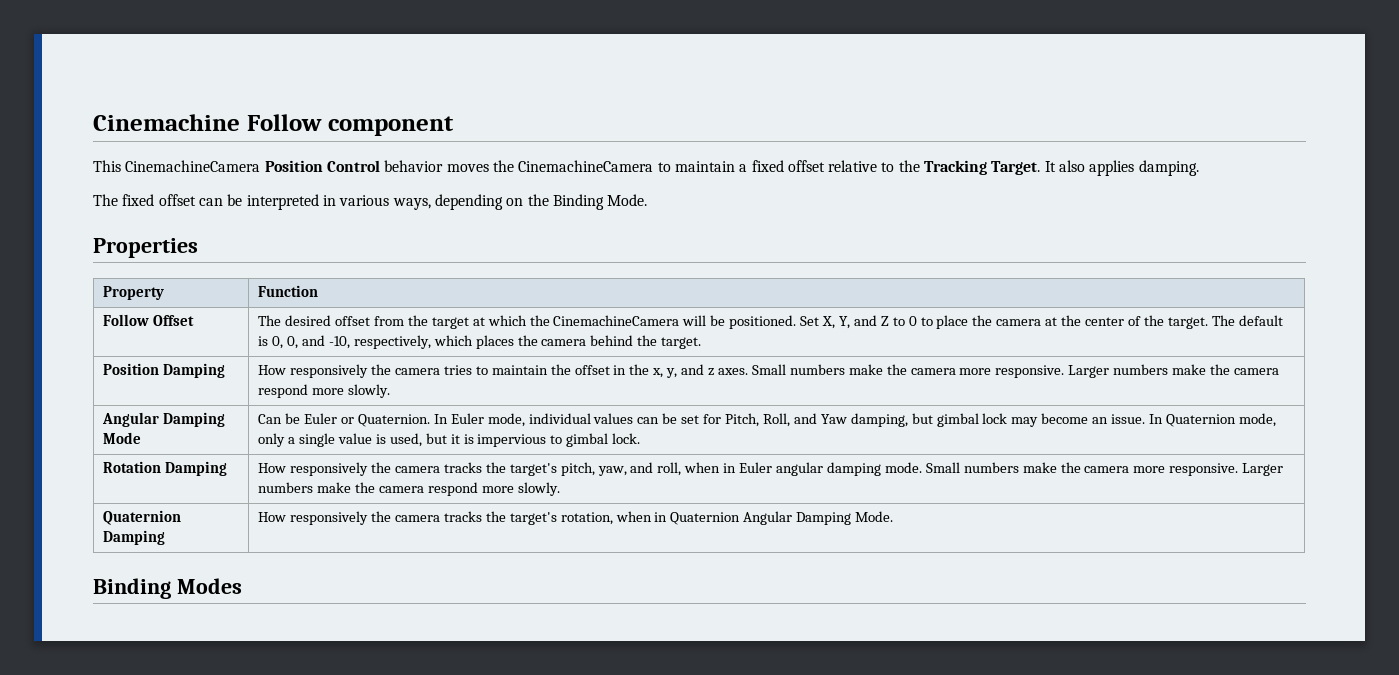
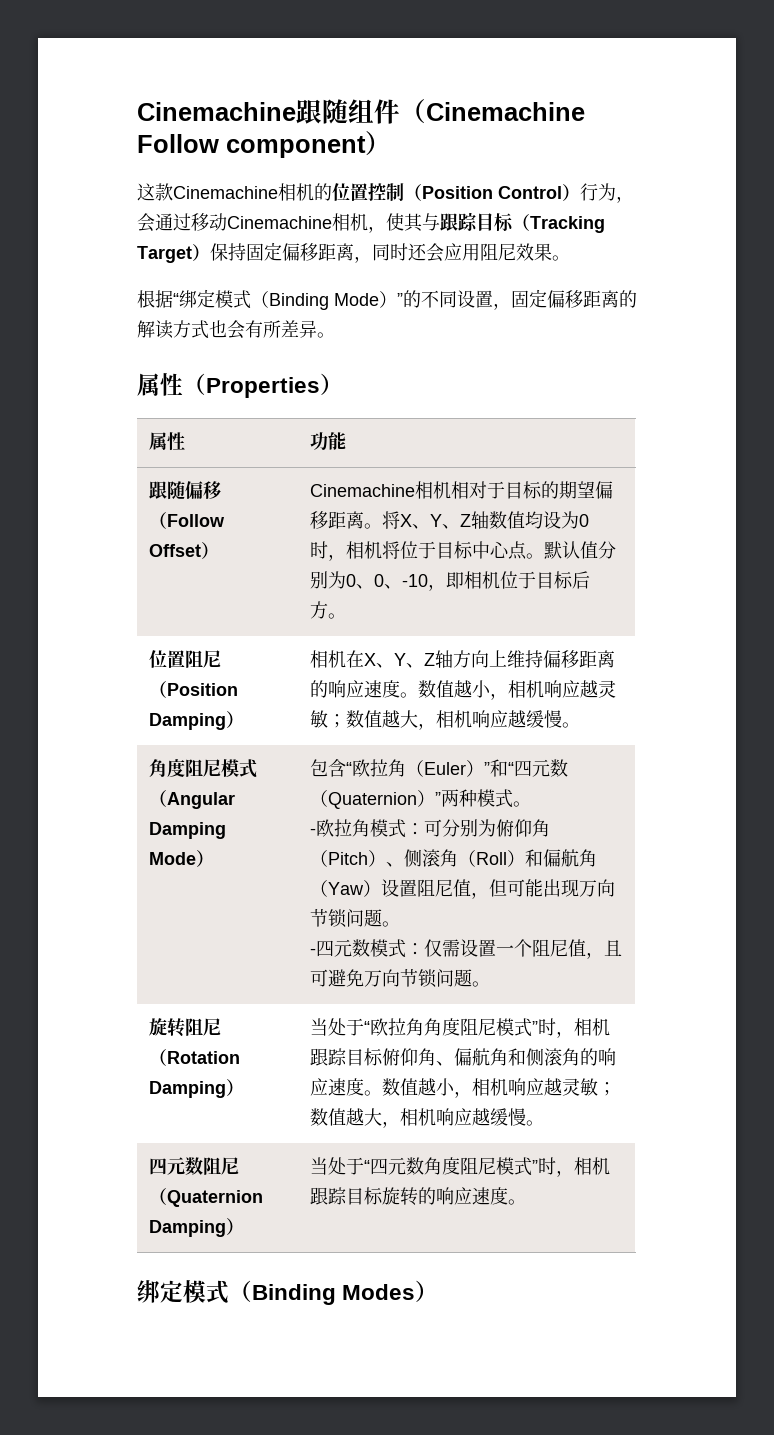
[93,114,240,131] Cinemachine -> [137,99,585,124] Cinemachine跟随组件（Cinemachine
[93,160,1199,176] [93,194,648,210] [93,238,198,258] [103,286,165,300] [258,285,319,297] [103,314,195,326] [258,315,1283,329] [258,335,702,349] [103,363,226,378] [258,364,1279,378] [258,384,391,398] [102,412,226,427] [103,432,142,444] [258,413,1276,427] [258,433,641,447] [103,461,228,476] [258,462,1284,476] [258,482,560,496] [103,510,182,525] [103,530,166,545] [258,511,894,525] // This CinemachineCamera Position Control behavior moves the CinemachineCamera to maintain a fixed offset relative to the Tracking Target. It also applies damping. // The fixed offset can be interpreted in various ways, depending on the Binding Mode. // Properties // Property | Function // Follow Offset | The desired offset from the target at which the CinemachineCamera will be positioned. Set X, Y, and Z to 0 to place the camera at the center of the target. The default is 0, 0, and -10, respectively, which places the camera behind the target. // Position Damping | How responsively the camera tries to maintain the offset in the x, y, and z axes. Small numbers make the camera more responsive. Larger numbers make the camera respond more slowly. // Angular Damping Mode | Can be Euler or Quaternion. In Euler mode, individual values can be set for Pitch, Roll, and Yaw damping, but gimbal lock may become an issue. In Quaternion mode, only a single value is used, but it is impervious to gimbal lock. // Rotation Damping | How responsively the camera tracks the target's pitch, yaw, and roll, when in Euler angular damping mode. Small numbers make the camera more responsive. Larger numbers make the camera respond more slowly. // Quaternion Damping | How responsively the camera tracks the target's rotation, when in Quaternion Angular Damping Mode. // -> [365,131,391,156] [137,183,634,203] [137,212,605,233] [137,242,570,263] [137,289,637,310] [137,320,335,339] [137,373,343,398] [149,432,186,451] [310,432,347,450] [149,481,222,500] [149,511,226,529] [149,541,220,559] [310,481,614,499] [310,511,590,529] [310,541,617,561] [310,571,591,591] [310,601,347,619] [149,650,222,668] [149,680,239,698] [149,710,245,730] [310,650,616,668] [310,680,617,700] [310,710,581,730] [149,759,258,778] [149,789,236,809] [149,822,227,839] [149,849,215,867] [310,759,569,777] [310,789,532,809] [310,819,551,838] [310,849,598,867] [310,879,616,899] [310,909,401,928] [310,939,623,959] [310,969,491,988] [149,1018,222,1037] [149,1048,241,1066] [149,1078,245,1098] [310,1018,611,1038] [310,1048,617,1066] [310,1078,617,1098] [310,1108,545,1128] [149,1157,240,1175] [149,1187,264,1207] [149,1217,245,1237] [310,1157,611,1177] [310,1187,527,1206] [137,1280,252,1304] ） // 这款Cinemachine相机的位置控制（Position Control）行为，会通过移动Cinemachine相机，使其与跟踪目标（Tracking Target）保持固定偏移距离，同时还会应用阻尼效果。 // 根据“绑定模式（Binding Mode）”的不同设置，固定偏移距离的解读方式也会有所差异。 // 属性（Properties） // 属性 | 功能 // 跟随偏移（Follow Offset） | Cinemachine相机相对于目标的期望偏移距离。将X、Y、Z轴数值均设为0时，相机将位于目标中心点。默认值分别为0、0、-10，即相机位于目标后方。 // 位置阻尼（Position Damping） | 相机在X、Y、Z轴方向上维持偏移距离的响应速度。数值越小，相机响应越灵敏；数值越大，相机响应越缓慢。 // 角度阻尼模式（Angular Damping Mode） | 包含“欧拉角（Euler）”和“四元数（Quaternion）”两种模式。 // -欧拉角模式：可分别为俯仰角（Pitch）、侧滚角（Roll）和偏航角（Yaw）设置阻尼值，但可能出现万向节锁问题。 // -四元数模式：仅需设置一个阻尼值，且可避免万向节锁问题。 // 旋转阻尼（Rotation Damping） | 当处于“欧拉角角度阻尼模式”时，相机跟踪目标俯仰角、偏航角和侧滚角的响应速度。数值越小，相机响应越灵敏；数值越大，相机响应越缓慢。 // 四元数阻尼（Quaternion Damping） | 当处于“四元数角度阻尼模式”时，相机跟踪目标旋转的响应速度。 // 绑定模式（
(242, 586) none -> [415,1280,439,1302] ）

